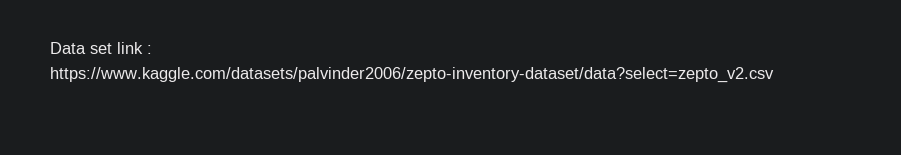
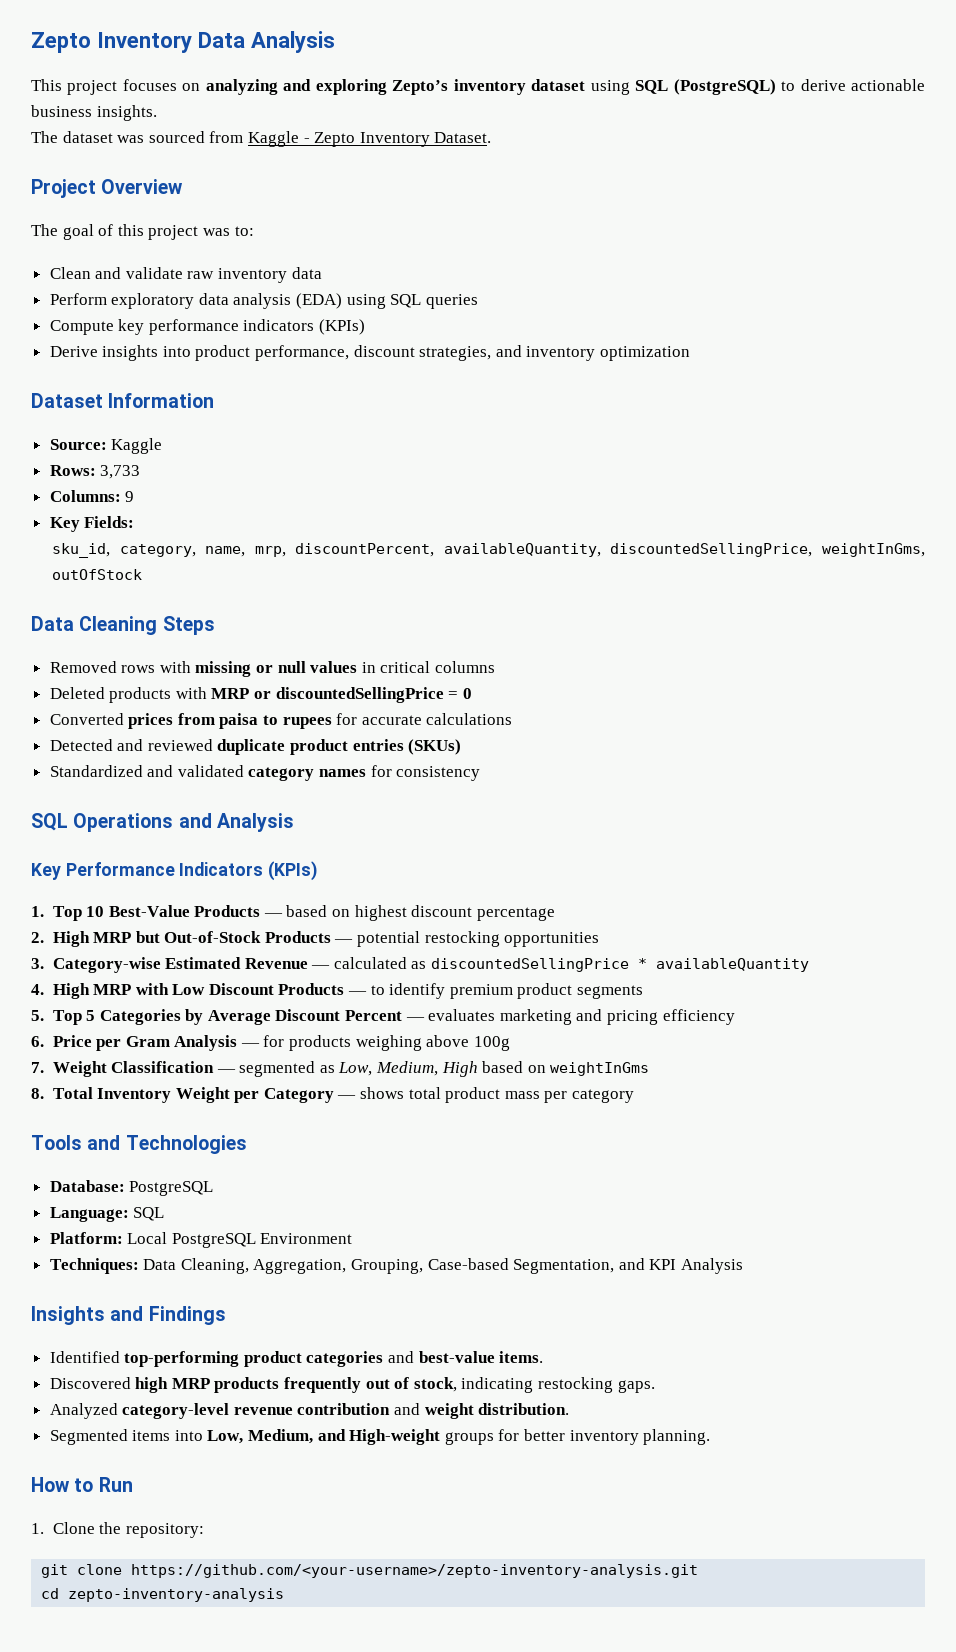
[50,42,152,54] [50,67,774,83] Data set link : https://www.kaggle.com/datasets/palvinder2006/zepto-inventory-dataset/data?select=zepto_v2.csv -> [31,31,335,53] [31,79,926,95] [31,105,157,121] [31,131,492,147] [31,179,184,198] [31,224,254,240] [49,267,322,283] [49,293,478,309] [49,319,366,335] [49,345,691,361] [31,393,215,408] [49,438,163,454] [49,465,141,479] [49,490,135,502] [49,516,135,532] [52,543,925,558] [52,569,143,580] [31,616,215,635] [49,661,496,677] [49,687,472,703] [49,713,513,729] [49,739,462,755] [49,765,481,781] [31,813,294,832] [31,861,318,881] [31,905,555,921] [31,931,600,947] [31,957,810,973] [31,983,643,999] [31,1009,735,1025] [31,1035,510,1051] [31,1061,650,1077] [31,1087,634,1103] [31,1135,247,1154] [49,1180,214,1196] [49,1207,165,1222] [49,1232,353,1248] [49,1258,744,1274] [31,1306,226,1325] [49,1351,544,1367] [49,1377,655,1393] [49,1403,570,1419] [49,1429,711,1445] [31,1477,133,1492] [31,1522,204,1538] [41,1564,699,1578] [41,1588,285,1602] Zepto Inventory Data Analysis // This project focuses on analyzing and exploring Zepto’s inventory dataset using SQL (PostgreSQL) to derive actionable business insights. // The dataset was sourced from Kaggle - Zepto Inventory Dataset. // Project Overview // The goal of this project was to: // Clean and validate raw inventory data // Perform exploratory data analysis (EDA) using SQL queries // Compute key performance indicators (KPIs) // Derive insights into product performance, discount strategies, and inventory optimization // Dataset Information // Source: Kaggle // Rows: 3,733 // Columns: 9 // Key Fields: // sku_id, category, name, mrp, discountPercent, availableQuantity, discountedSellingPrice, weightInGms, outOfStock // Data Cleaning Steps // Removed rows with missing or null values in critical columns // Deleted products with MRP or discountedSellingPrice = 0 // Converted prices from paisa to rupees for accurate calculations // Detected and reviewed duplicate product entries (SKUs) // Standardized and validated category names for consistency // SQL Operations and Analysis // Key Performance Indicators (KPIs) // 1. Top 10 Best-Value Products — based on highest discount percentage // 2. High MRP but Out-of-Stock Products — potential restocking opportunities // 3. Category-wise Estimated Revenue — calculated as discountedSellingPrice * availableQuantity // 4. High MRP with Low Discount Products — to identify premium product segments // 5. Top 5 Categories by Average Discount Percent — evaluates marketing and pricing efficiency // 6. Price per Gram Analysis — for products weighing above 100g // 7. Weight Classification — segmented as Low, Medium, High based on weightInGms // 8. Total Inventory Weight per Category — shows total product mass per category // Tools and Technologies // Database: PostgreSQL // Language: SQL // Platform: Local PostgreSQL Environment // Techniques: Data Cleaning, Aggregation, Grouping, Case-based Segmentation, and KPI Analysis // Insights and Findings // Identified top-performing product categories and best-value items. // Discovered high MRP products frequently out of stock, indicating restocking gaps. // Analyzed category-level revenue contribution and weight distribution. // Segmented items into Low, Medium, and High-weight groups for better inventory planning. // How to Run // 1. Clone the repository: // git clone https://github.com/<your-username>/zepto-inventory-analysis.git // cd zepto-inventory-analysis

